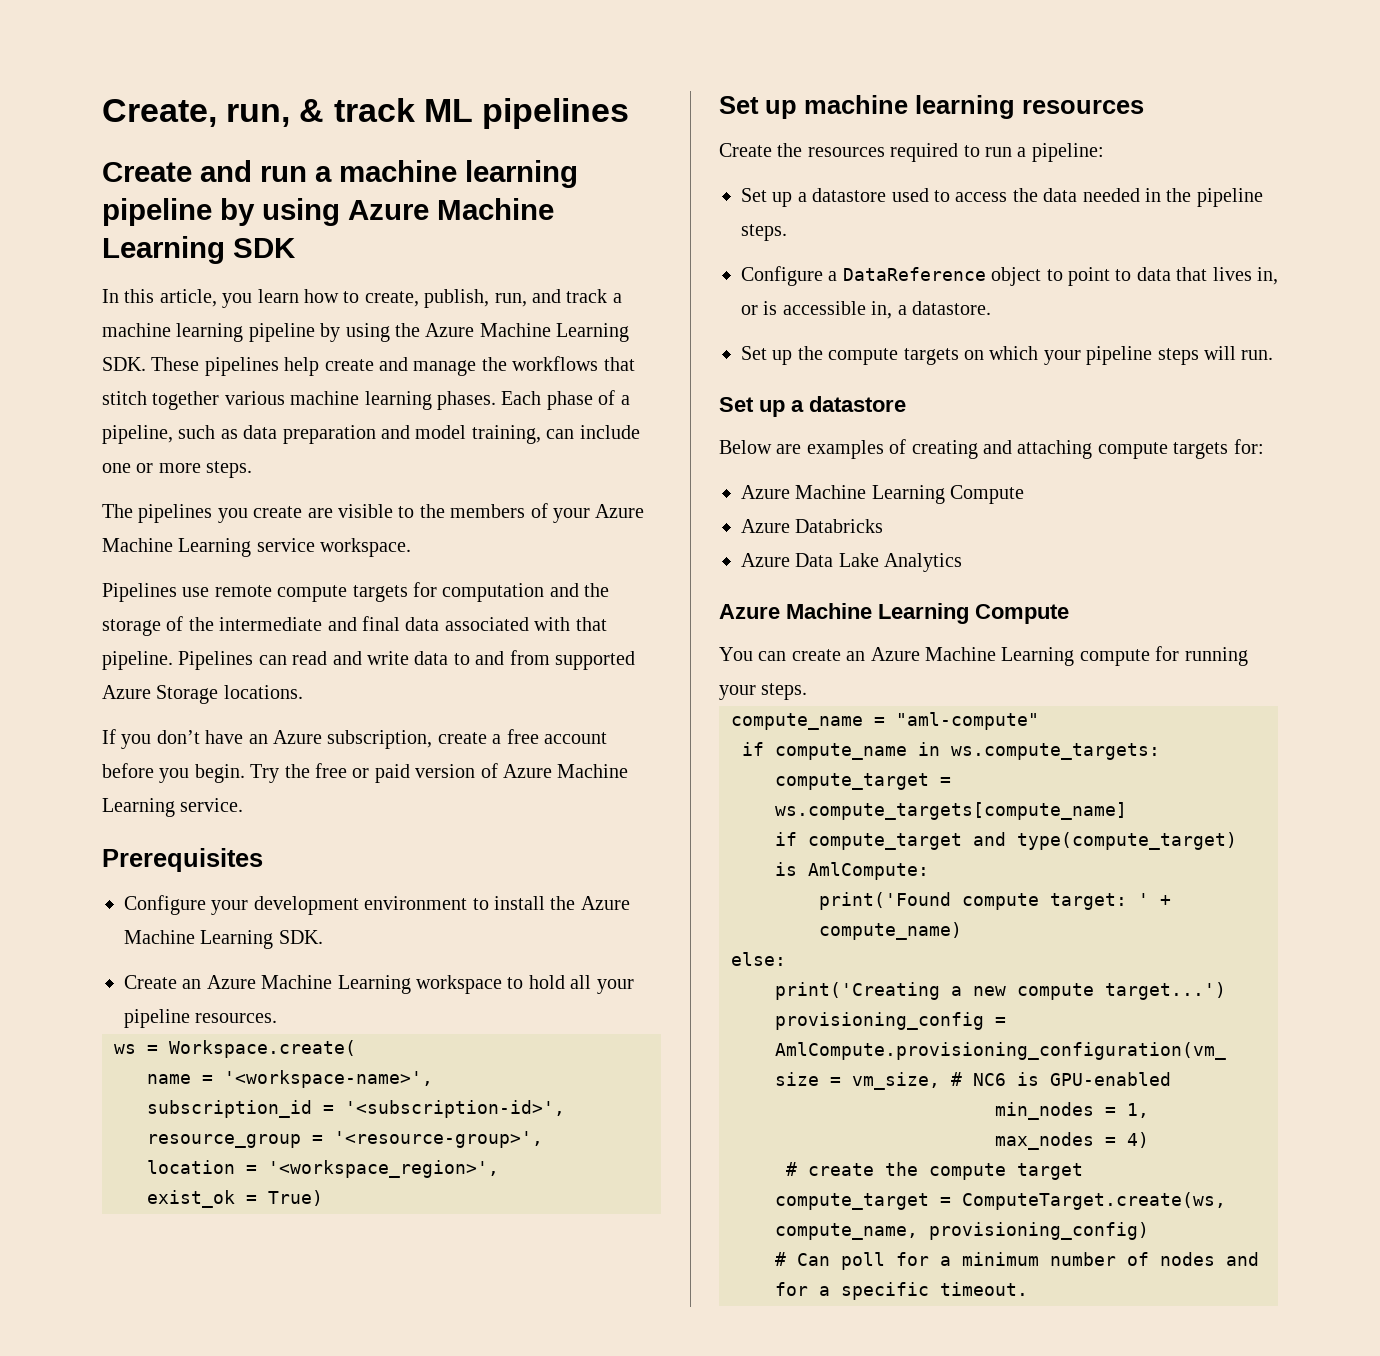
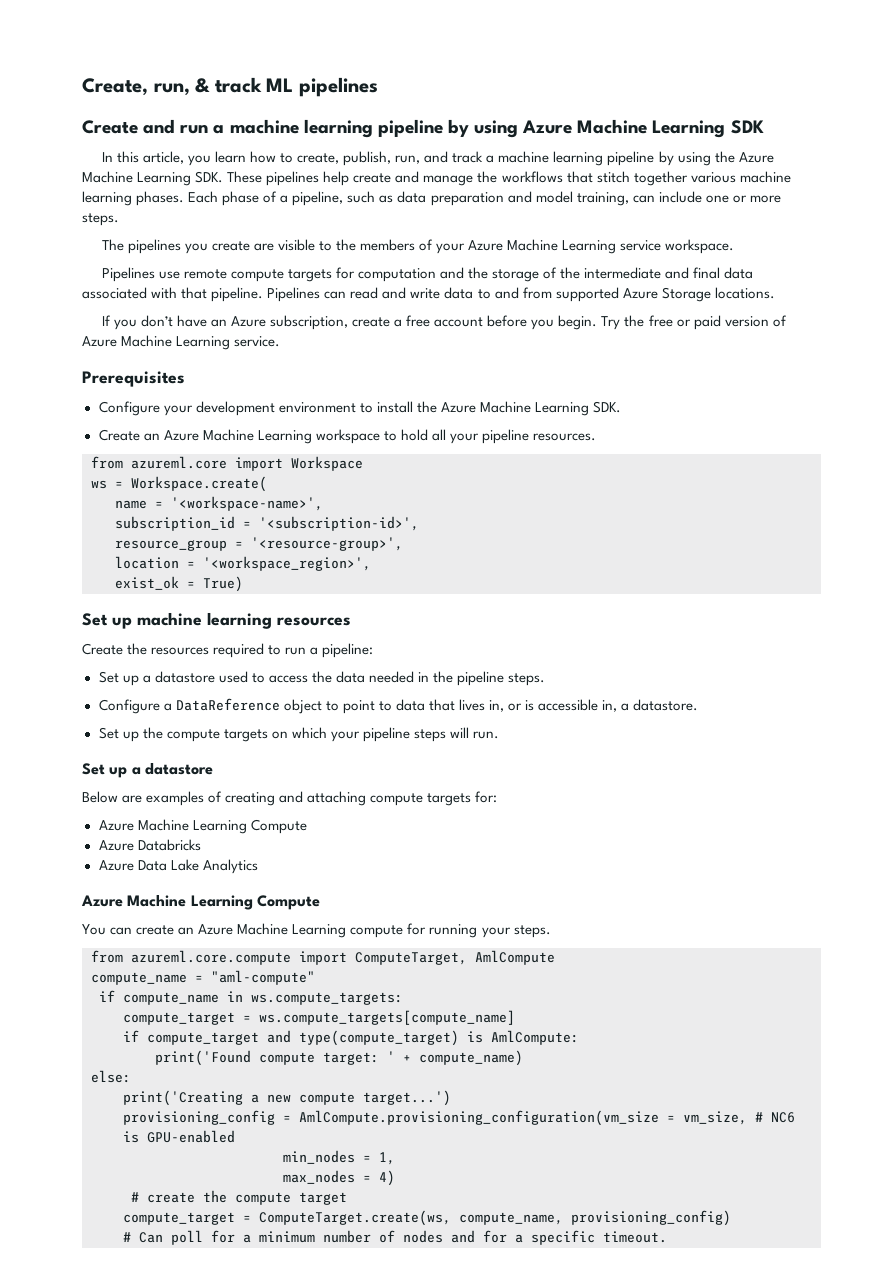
(278, 1018) none -> [91,456,363,471] // from azureml.core import Workspace
(808, 691) none -> [91,950,555,965] // from azureml.core.compute import ComputeTarget, AmlCompute

